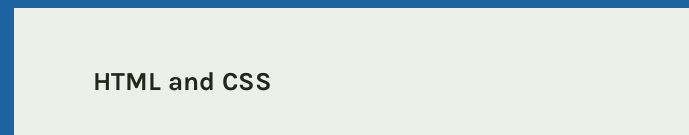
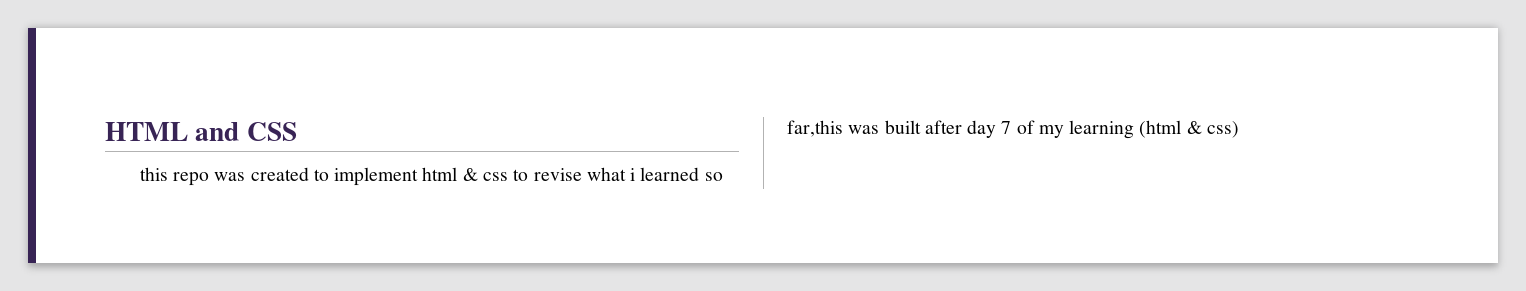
(273, 81) none -> [139,167,723,186] [787,120,1239,139] // this repo was created to implement html & css to revise what i learned so far,this was built after day 7 of my learning (html & css)

